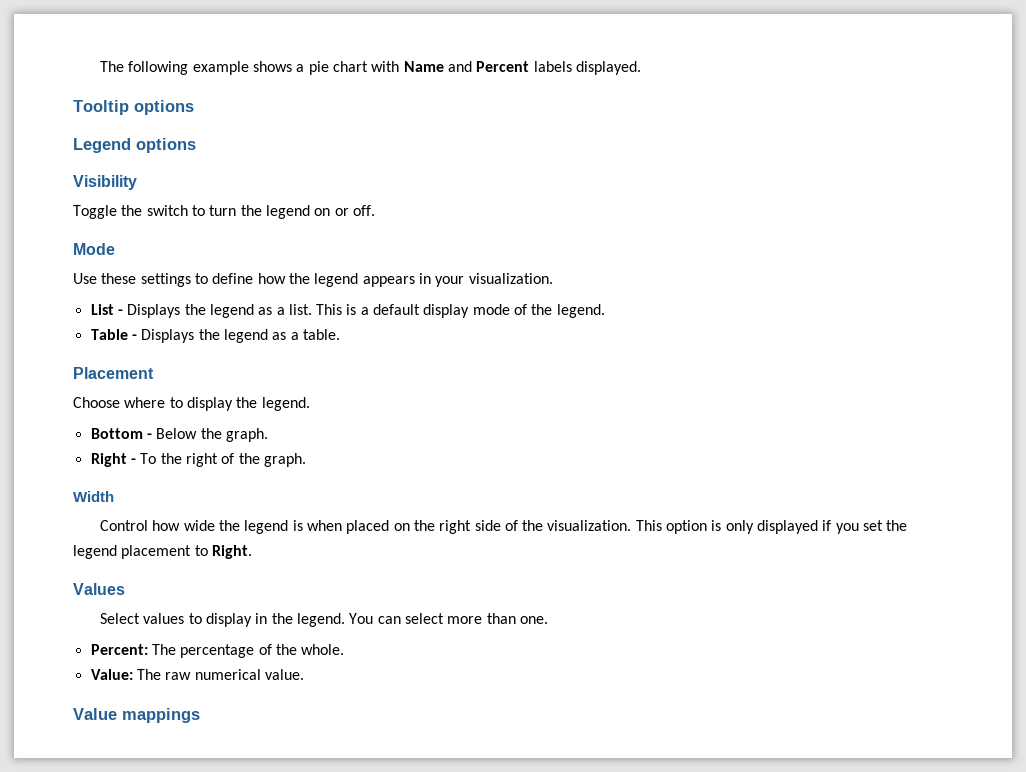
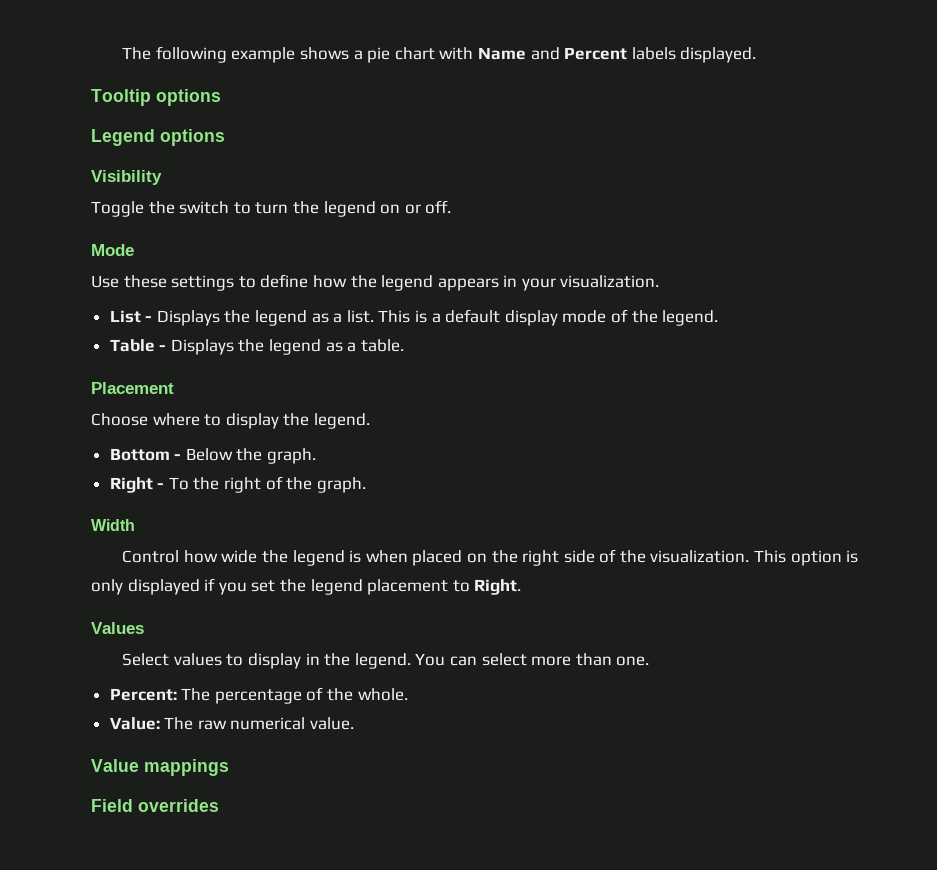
(200, 715) none -> [91,799,219,812] // Field overrides

